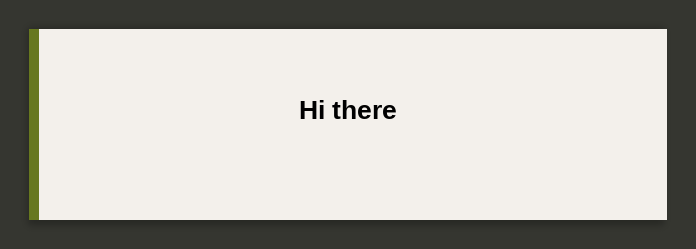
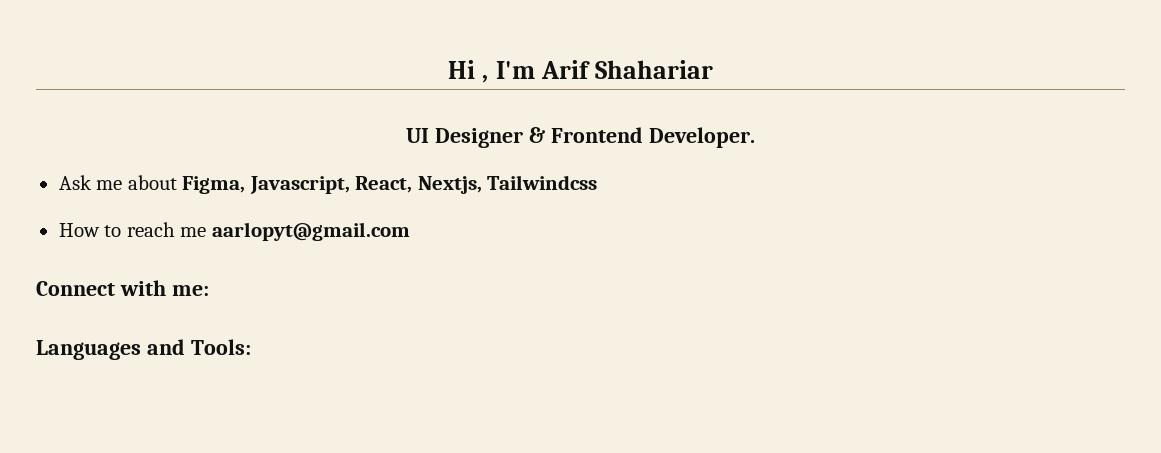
[332,100,398,119] there -> [482,60,713,83] [406,127,755,148] [58,175,598,194] [58,222,410,241] [36,280,209,296] [36,339,251,360] , I'm Arif Shahariar // UI Designer & Frontend Developer. // Ask me about Figma, Javascript, React, Nextjs, Tailwindcss // How to reach me aarlopyt@gmail.com // Connect with me: // Languages and Tools:

